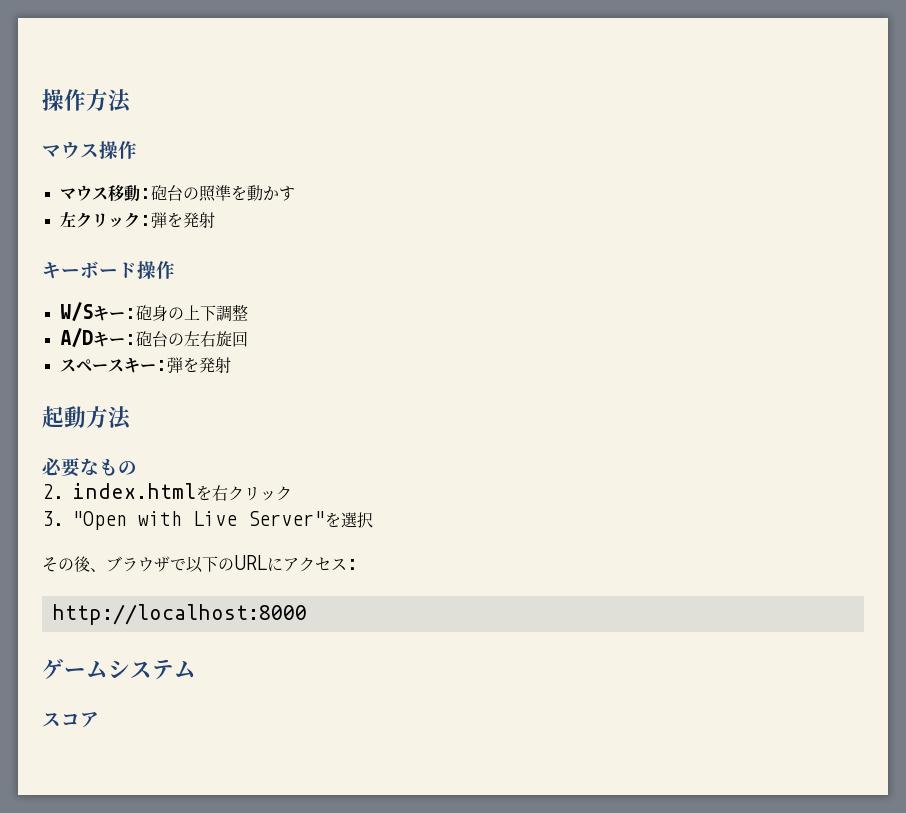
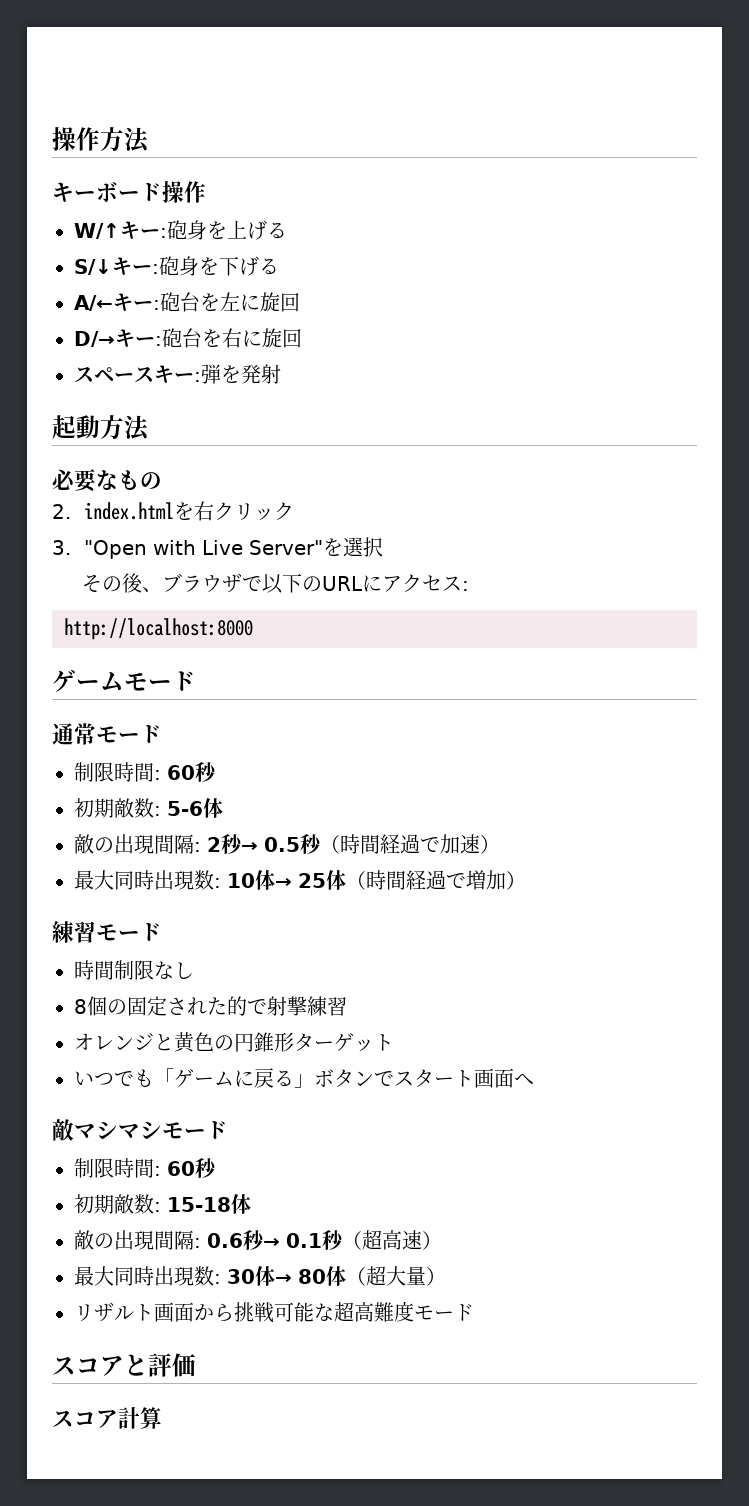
[42,141,137,159] [59,184,295,202] [59,212,215,228] // マウス操作 // マウス移動:砲台の照準を動かす // 左クリック:弾を発射 -> (150, 140) none
[59,302,248,322] [59,328,216,348] W/Sキー:砲身の上下調整 // A/Dキー:砲台の左右 -> [74,220,287,240] [74,256,279,276] [74,292,300,312] [74,328,262,348] W/↑キー:砲身を上げる // S/↓キー:砲身を下げる // A/←キー:砲台を左に旋回 // D/→キー:砲台を右に
[108,659,196,680] [42,712,99,728] システム // スコア -> [124,671,196,691] [52,723,162,745] [74,762,217,782] [74,798,223,818] [74,834,500,854] [74,870,526,890] [52,921,162,943] [74,960,194,980] [74,996,347,1016] [74,1032,394,1053] [74,1068,534,1088] [52,1119,228,1141] [74,1158,217,1178] [74,1194,251,1214] [74,1230,442,1250] [74,1266,446,1286] [74,1301,474,1323] [52,1353,196,1377] [52,1407,162,1429] モード // 通常モード // 制限時間: 60秒 // 初期敵数: 5-6体 // 敵の出現間隔: 2秒→ 0.5秒（時間経過で加速） // 最大同時出現数: 10体→ 25体（時間経過で増加） // 練習モード // 時間制限なし // 8個の固定された的で射撃練習 // オレンジと黄色の円錐形ターゲット // いつでも「ゲームに戻る」ボタンでスタート画面へ // 敵マシマシモード // 制限時間: 60秒 // 初期敵数: 15-18体 // 敵の出現間隔: 0.6秒→ 0.1秒（超高速） // 最大同時出現数: 30体→ 80体（超大量） // リザルト画面から挑戦可能な超高難度モード // スコアと評価 // スコア計算

